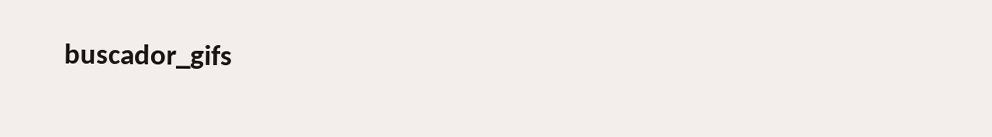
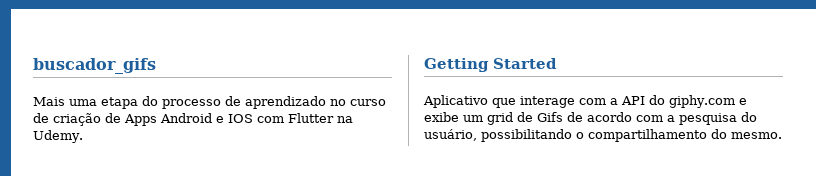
(233, 56) none -> [33,96,386,109] [33,113,353,126] [33,130,83,143] [424,58,557,72] [423,95,747,108] [424,112,757,125] [424,129,782,142] // Mais uma etapa do processo de aprendizado no curso de criação de Apps Android e IOS com Flutter na Udemy. // Getting Started // Aplicativo que interage com a API do giphy.com e exibe um grid de Gifs de acordo com a pesquisa do usuário, possibilitando o compartilhamento do mesmo.

